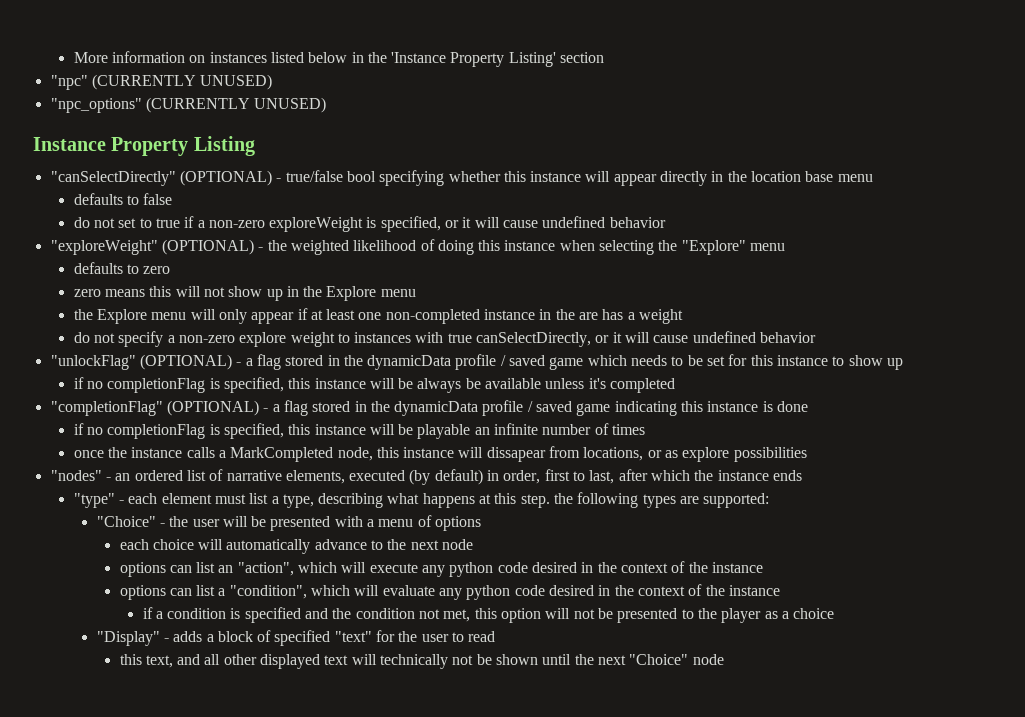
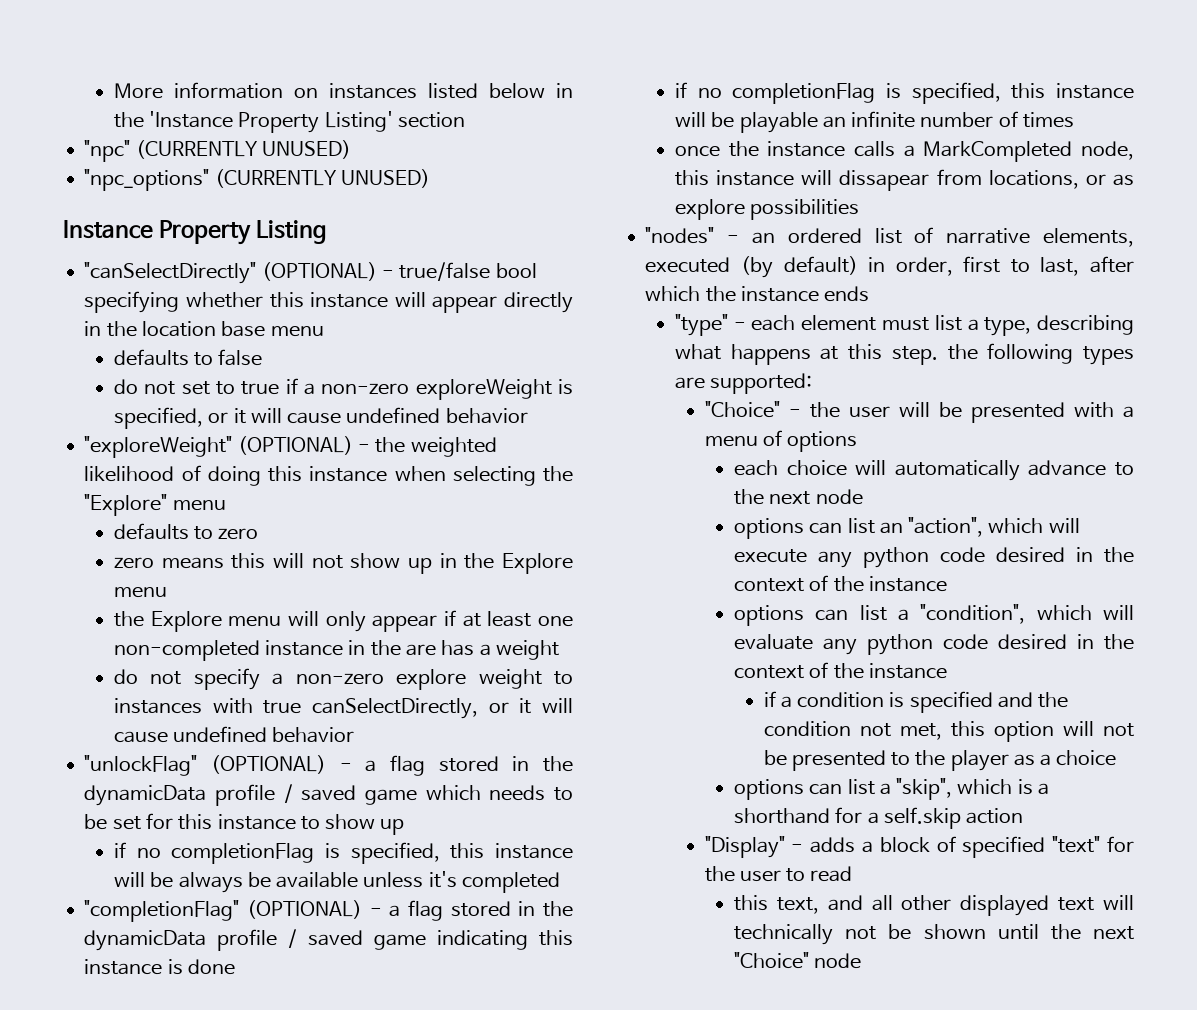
(835, 613) none -> [734,778,1049,800] [734,807,1024,829] // options can list a "skip", which is a shorthand for a self.skip action

